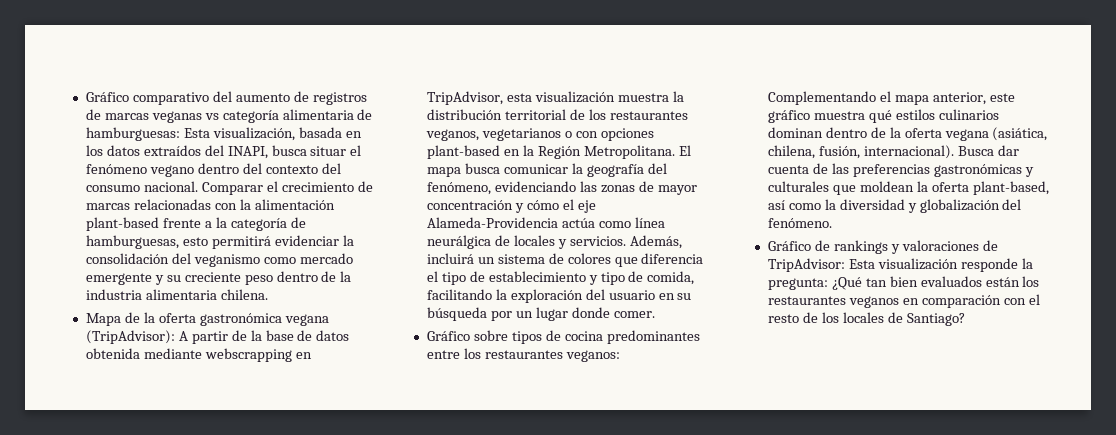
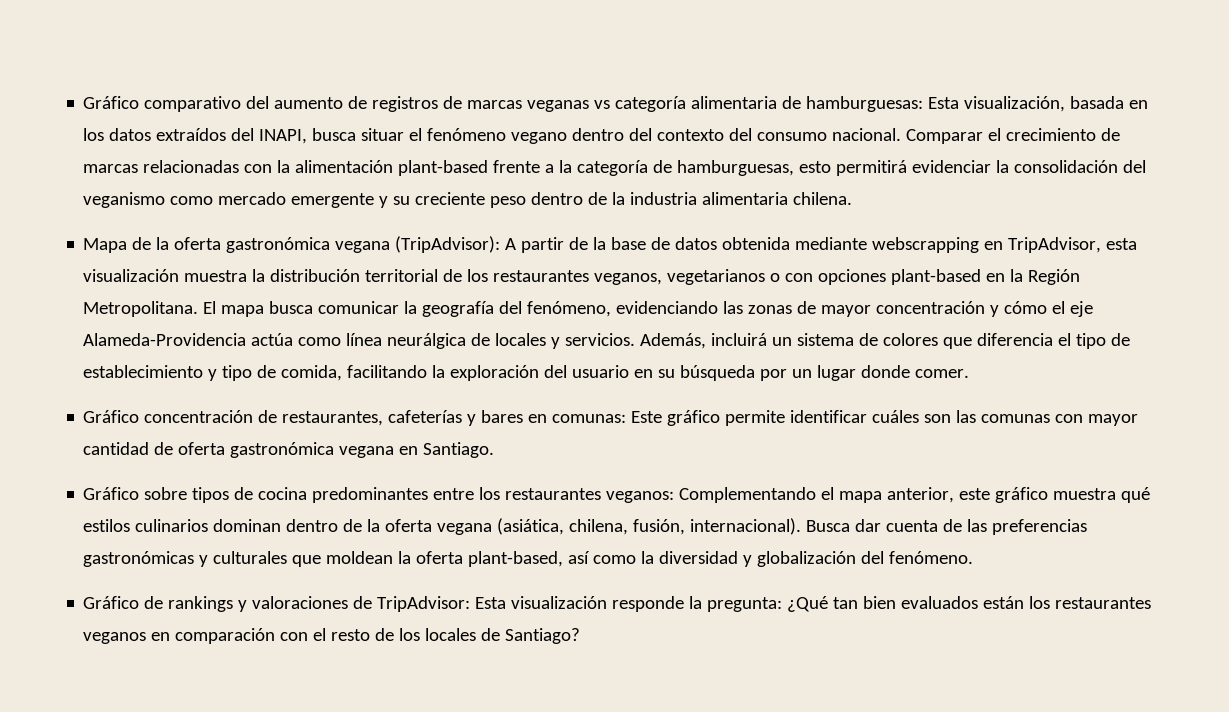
(655, 314) none -> [83,410,1139,426] [83,442,495,458] // Gráfico concentración de restaurantes, cafeterías y bares en comunas: Este gráfico permite identificar cuáles son las comunas con mayor cantidad de oferta gastronómica vegana en Santiago.

